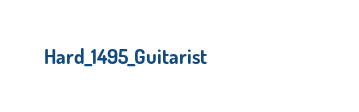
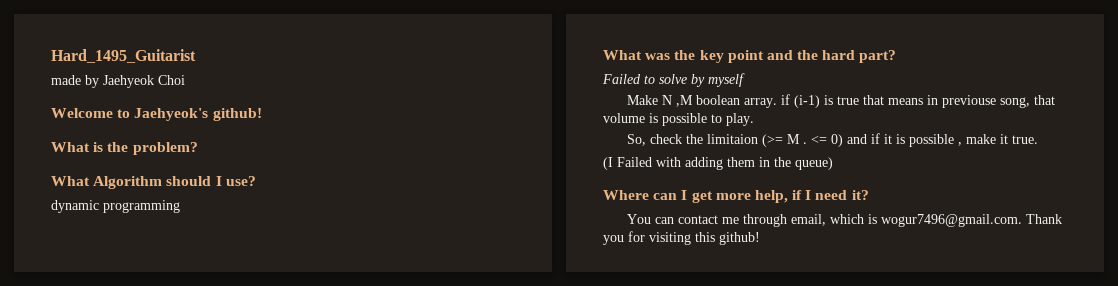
(207, 57) none -> [51,75,185,88] [51,108,262,121] [51,142,198,155] [51,176,256,189] [51,200,180,213] [603,50,897,63] [602,73,745,87] [627,94,1056,108] [603,113,754,126] [627,133,1039,147] [603,157,833,170] [603,190,869,203] [627,214,1063,227] [603,231,760,245] // made by Jaehyeok Choi // Welcome to Jaehyeok's github! // What is the problem? // What Algorithm should I use? // dynamic programming // What was the key point and the hard part? // Failed to solve by myself // Make N ,M boolean array. if (i-1) is true that means in previouse song, that volume is possible to play. // So, check the limitaion (>= M . <= 0) and if it is possible , make it true. // (I Failed with adding them in the queue) // Where can I get more help, if I need it? // You can contact me through email, which is wogur7496@gmail.com. Thank you for visiting this github!

